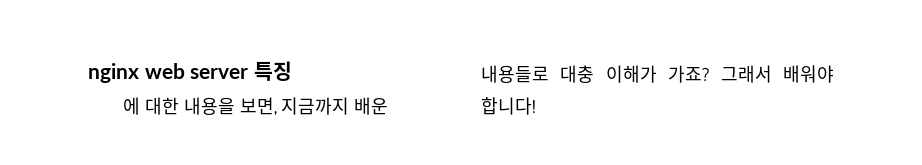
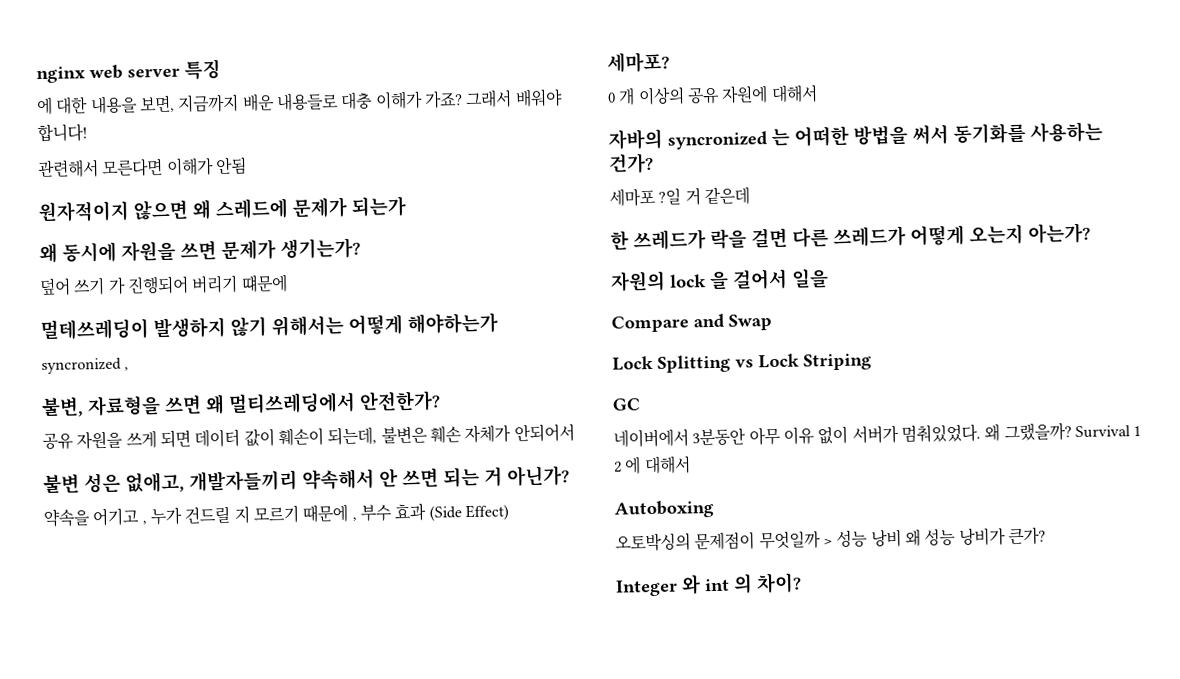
(536, 106) none -> [37,156,247,179] [38,196,406,223] [39,237,361,264] [39,273,288,297] [40,312,498,341] [41,357,130,375] [41,390,441,417] [42,423,575,450] [43,465,570,494] [43,503,509,527] [607,51,670,73] [607,84,818,106] [608,121,1103,150] [608,152,654,174] [609,186,750,207] [610,222,1091,251] [610,268,829,292] [611,313,772,333] [612,353,872,373] [612,398,641,411] [613,422,1142,448] [614,455,691,475] [614,499,714,519] [615,526,1046,552] [615,572,802,597] // 관련해서 모른다면 이해가 안됨 // 원자적이지 않으면 왜 스레드에 문제가 되는가 // 왜 동시에 자원을 쓰면 문제가 생기는가? // 덮어 쓰기 가 진행되어 버리기 떄문에 // 멀테쓰레딩이 발생하지 않기 위해서는 어떻게 해야하는가 // syncronized , // 불변, 자료형을 쓰면 왜 멀티쓰레딩에서 안전한가? // 공유 자원을 쓰게 되면 데이터 값이 훼손이 되는데, 불변은 훼손 자체가 안되어서 // 불변 성은 없애고, 개발자들끼리 약속해서 안 쓰면 되는 거 아닌가? // 약속을 어기고 , 누가 건드릴 지 모르기 때문에 , 부수 효과 (Side Effect) // 세마포? // 0 개 이상의 공유 자원에 대해서 // 자바의 syncronized 는 어떠한 방법을 써서 동기화를 사용하는 건가? // 세마포 ?일 거 같은데 // 한 쓰레드가 락을 걸면 다른 쓰레드가 어떻게 오는지 아는가? // 자원의 lock 을 걸어서 일을 // Compare and Swap // Lock Splitting vs Lock Striping // GC // 네이버에서 3분동안 아무 이유 없이 서버가 멈춰있었다. 왜 그랬을까? Survival 1 2 에 대해서 // Autoboxing // 오토박싱의 문제점이 무엇일까 > 성능 낭비 왜 성능 낭비가 큰가? // Integer 와 int 의 차이?

